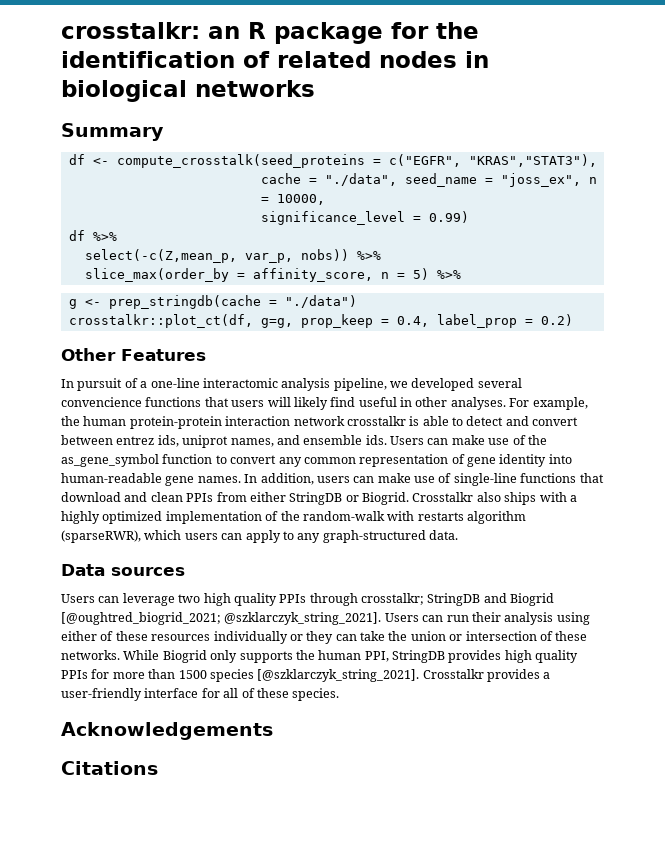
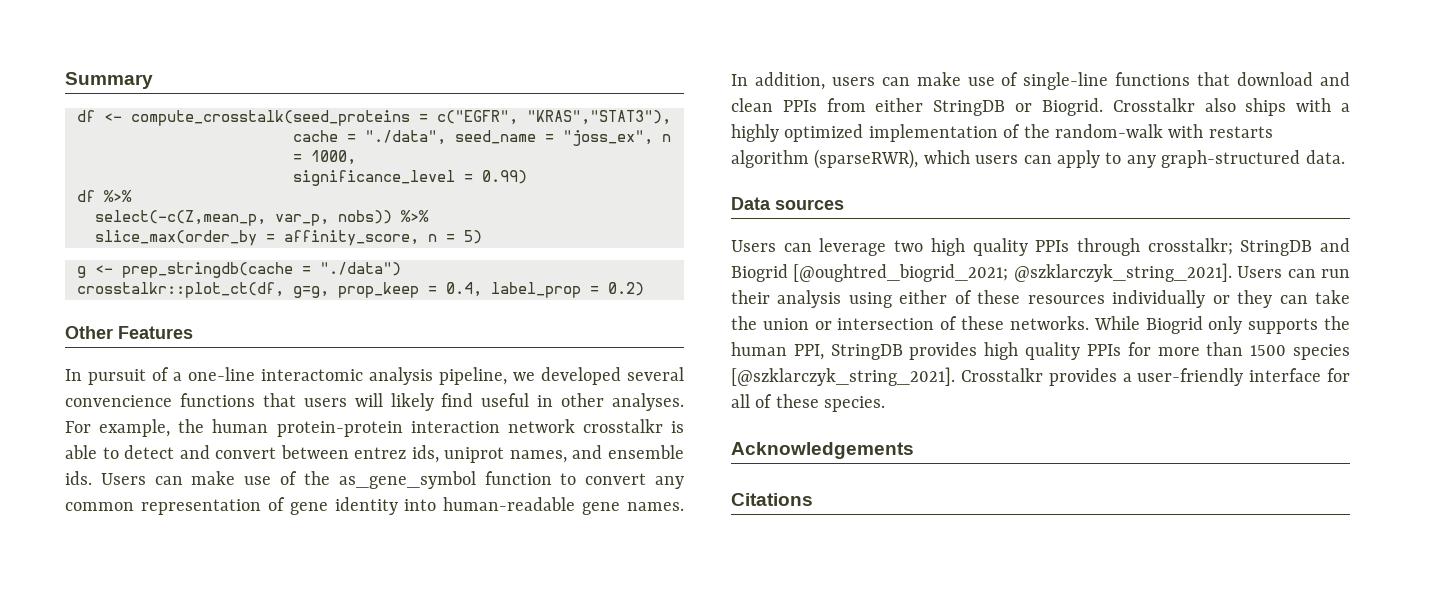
[61,22,479,44] [61,51,489,68] [61,80,315,102] crosstalkr: an R package for the identification of related nodes in biological networks // -> (65, 80) none
[276,194,325,205] 10000, -> [311,150,356,165] 1000,
[436,270,461,279] %>% -> (482, 237) none

